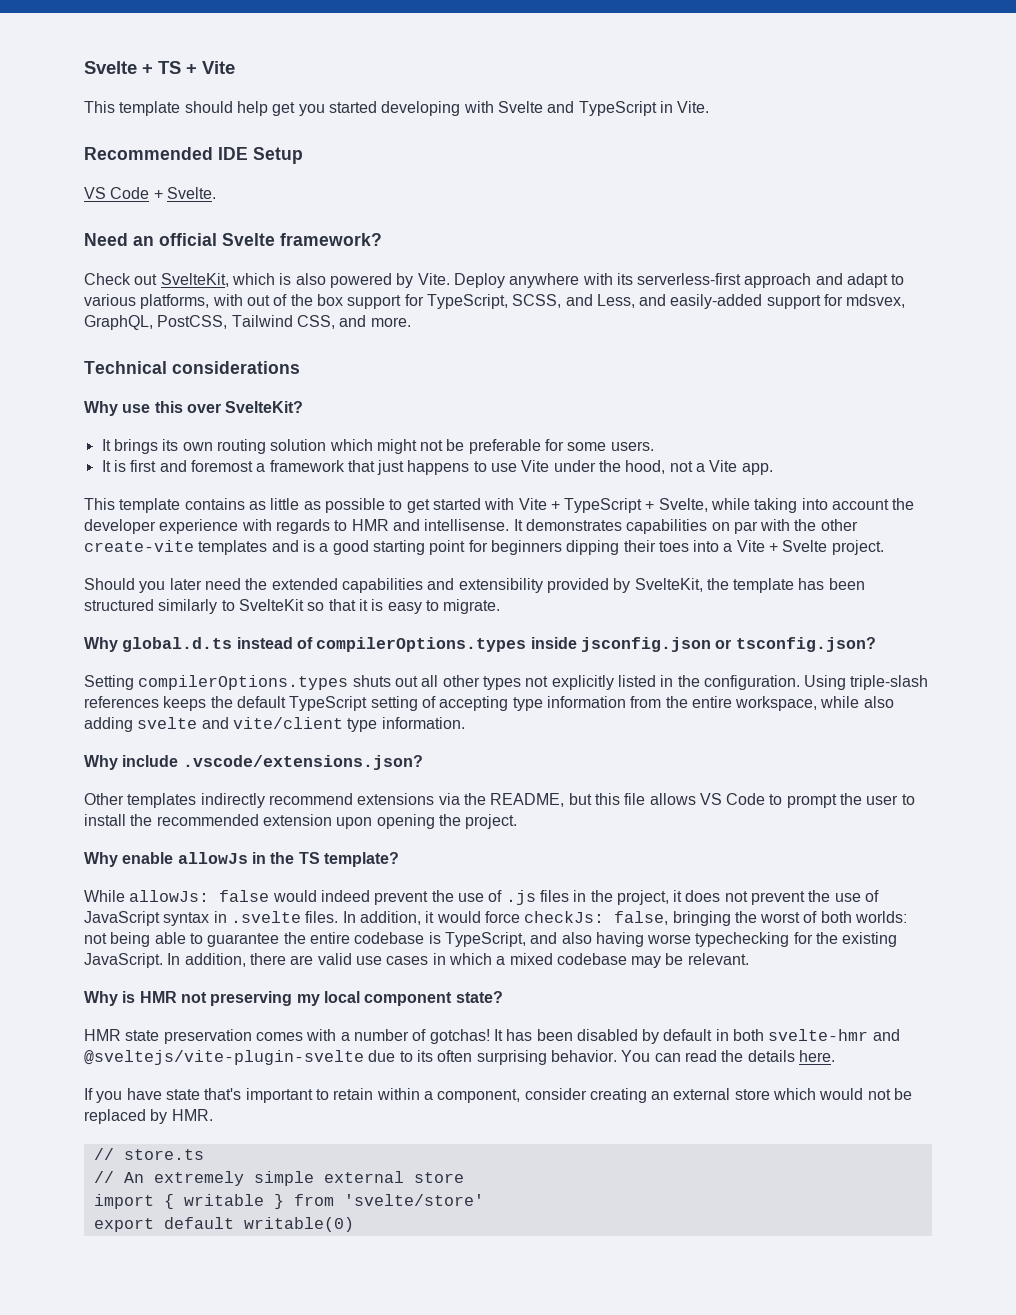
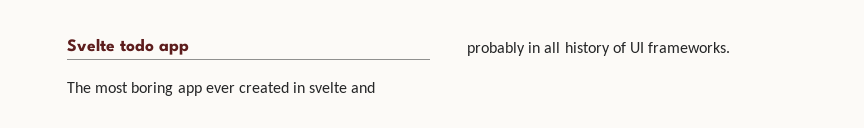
[84,61,235,74] [84,101,710,116] [84,147,303,164] [84,187,216,199] [84,233,382,246] [84,273,905,288] [84,294,906,309] [84,315,411,330] [84,361,300,374] [84,401,304,416] [101,439,654,454] [101,460,773,475] [84,498,915,513] [84,519,858,534] [84,540,884,555] [84,578,865,593] [84,599,501,614] [84,637,876,652] [84,675,929,690] [84,696,894,711] [84,717,465,732] [84,755,423,770] [84,793,915,808] [84,814,518,829] [84,852,399,867] [84,890,880,905] [84,911,908,926] [84,932,898,947] [84,953,749,968] [84,991,503,1006] [84,1029,900,1044] [84,1050,835,1065] [84,1088,913,1103] [84,1109,213,1124] [93,1148,204,1160] [93,1171,464,1186] [93,1194,484,1209] [93,1217,354,1232] Svelte + TS + Vite // This template should help get you started developing with Svelte and TypeScript in Vite. // Recommended IDE Setup // VS Code + Svelte. // Need an official Svelte framework? // Check out SvelteKit, which is also powered by Vite. Deploy anywhere with its serverless-first approach and adapt to various platforms, with out of the box support for TypeScript, SCSS, and Less, and easily-added support for mdsvex, GraphQL, PostCSS, Tailwind CSS, and more. // Technical considerations // Why use this over SvelteKit? // It brings its own routing solution which might not be preferable for some users. // It is first and foremost a framework that just happens to use Vite under the hood, not a Vite app. // This template contains as little as possible to get started with Vite + TypeScript + Svelte, while taking into account the developer experience with regards to HMR and intellisense. It demonstrates capabilities on par with the other create-vite templates and is a good starting point for beginners dipping their toes into a Vite + Svelte project. // Should you later need the extended capabilities and extensibility provided by SvelteKit, the template has been structured similarly to SvelteKit so that it is easy to migrate. // Why global.d.ts instead of compilerOptions.types inside jsconfig.json or tsconfig.json? // Setting compilerOptions.types shuts out all other types not explicitly listed in the configuration. Using triple-slash references keeps the default TypeScript setting of accepting type information from the entire workspace, while also adding svelte and vite/client type information. // Why include .vscode/extensions.json? // Other templates indirectly recommend extensions via the README, but this file allows VS Code to prompt the user to install the recommended extension upon opening the project. // Why enable allowJs in the TS template? // While allowJs: false would indeed prevent the use of .js files in the project, it does not prevent the use of JavaScript syntax in .svelte files. In addition, it would force checkJs: false, bringing the worst of both worlds: not being able to guarantee the entire codebase is TypeScript, and also having worse typechecking for the existing JavaScript. In addition, there are valid use cases in which a mixed codebase may be relevant. // Why is HMR not preserving my local component state? // HMR state preservation comes with a number of gotchas! It has been disabled by default in both svelte-hmr and @sveltejs/vite-plugin-svelte due to its often surprising behavior. You can read the details here. // If you have state that's important to retain within a component, consider creating an external store which would not be replaced by HMR. // // store.ts // // An extremely simple external store // import { writable } from 'svelte/store' // export default writable(0) -> [67,38,189,55] [67,82,376,96] [467,42,731,56] Svelte todo app // The most boring app ever created in svelte and probably in all history of UI frameworks.

